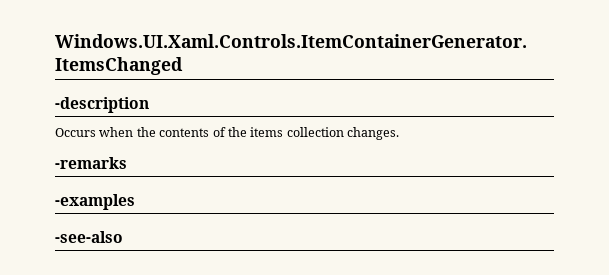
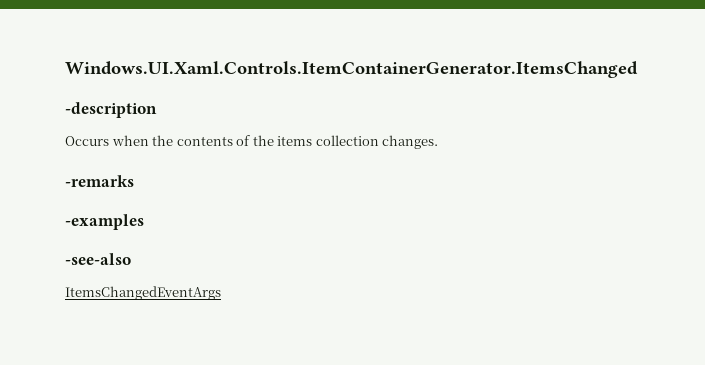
(123, 237) none -> [65,286,221,300] // ItemsChangedEventArgs

